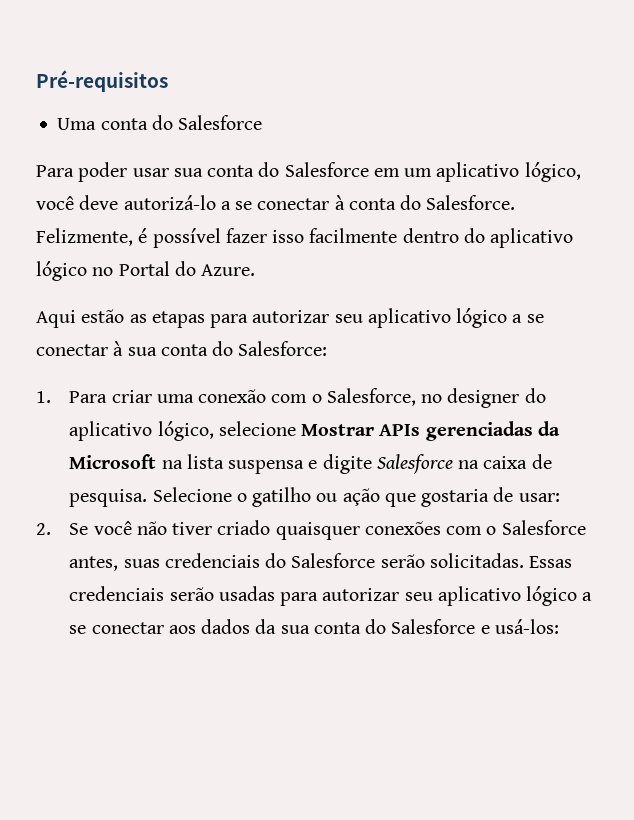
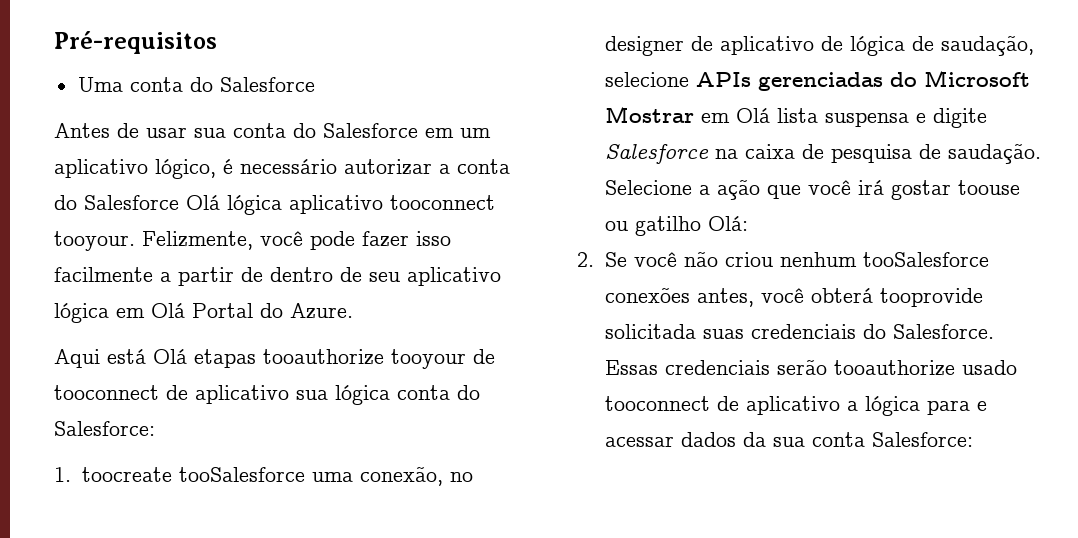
[36,162,128,182] Para poder -> [54,123,139,138] Antes de
[36,195,516,210] [36,228,574,248] [36,261,256,281] [36,308,544,328] [36,341,328,356] [36,388,546,408] [69,421,560,441] [69,454,183,469] você deve autorizá-lo a se conectar à conta do Salesforce. Felizmente, é possível fazer isso facilmente dentro do aplicativo lógico no Portal do Azure. // Aqui estão as etapas para autorizar seu aplicativo lógico a se conectar à sua conta do Salesforce: // 1. Para criar uma conexão com o Salesforce, no designer do aplicativo lógico, selecione Mostrar APIs gerenciadas da Microsoft na -> [223,159,510,175] [54,195,495,215] [54,231,451,251] [54,267,501,286] [54,303,353,323] [54,349,495,369] [54,385,480,405] [54,421,155,436] [54,466,473,486] [604,35,1034,56] [604,70,1030,91] [604,106,770,123] é necessário autorizar a conta do Salesforce Olá lógica aplicativo tooconnect tooyour. Felizmente, você pode fazer isso facilmente a partir de dentro de seu aplicativo lógica em Olá Portal do Azure. // Aqui está Olá etapas tooauthorize tooyour de tooconnect de aplicativo sua lógica conta do Salesforce: // 1. toocreate tooSalesforce uma conexão, no designer de aplicativo de lógica de saudação, selecione APIs gerenciadas do Microsoft Mostrar em Olá
[69,487,560,507] [36,520,586,540] [69,553,573,571] [69,586,593,606] [69,619,559,634] pesquisa. Selecione o gatilho ou ação que gostaria de usar: // 2. Se você não tiver criado quaisquer conexões com o Salesforce antes, suas credenciais do Salesforce serão solicitadas. Essas credenciais serão usadas para autorizar seu aplicativo lógico a se conectar aos dados da sua conta do Salesforce e usá-los: -> [830,143,1041,164] [604,179,1020,200] [604,216,748,236] [577,251,989,267] [604,287,983,307] [604,324,994,339] [604,359,1017,376] [604,396,987,416] [604,432,973,447] pesquisa de saudação. Selecione a ação que você irá gostar toouse ou gatilho Olá: // 2. Se você não criou nenhum tooSalesforce conexões antes, você obterá tooprovide solicitada suas credenciais do Salesforce. Essas credenciais serão tooauthorize usado tooconnect de aplicativo a lógica para e acessar dados da sua conta Salesforce:

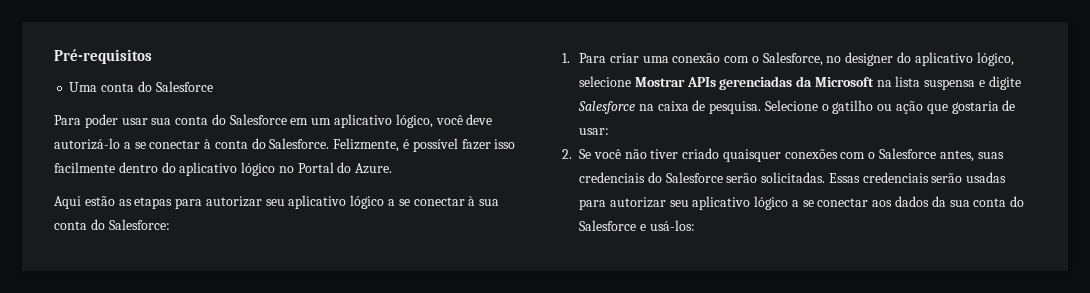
[54,123,139,138] Antes de -> [54,114,118,128] Para poder
[223,159,510,175] [54,195,495,215] [54,231,451,251] [54,267,501,286] [54,303,353,323] [54,349,495,369] [54,385,480,405] [54,421,155,436] [54,466,473,486] [604,35,1034,56] [604,70,1030,91] [604,106,770,123] é necessário autorizar a conta do Salesforce Olá lógica aplicativo tooconnect tooyour. Felizmente, você pode fazer isso facilmente a partir de dentro de seu aplicativo lógica em Olá Portal do Azure. // Aqui está Olá etapas tooauthorize tooyour de tooconnect de aplicativo sua lógica conta do Salesforce: // 1. toocreate tooSalesforce uma conexão, no designer de aplicativo de lógica de saudação, selecione APIs gerenciadas do Microsoft Mostrar em Olá -> [435,114,493,125] [54,138,516,152] [54,162,393,176] [54,195,500,209] [54,219,170,230] [562,52,1014,66] [578,76,892,90] você deve autorizá-lo a se conectar à conta do Salesforce. Felizmente, é possível fazer isso facilmente dentro do aplicativo lógico no Portal do Azure. // Aqui estão as etapas para autorizar seu aplicativo lógico a se conectar à sua conta do Salesforce: // 1. Para criar uma conexão com o Salesforce, no designer do aplicativo lógico, selecione Mostrar APIs gerenciadas da Microsoft na
[830,143,1041,164] [604,179,1020,200] [604,216,748,236] [577,251,989,267] [604,287,983,307] [604,324,994,339] [604,359,1017,376] [604,396,987,416] [604,432,973,447] pesquisa de saudação. Selecione a ação que você irá gostar toouse ou gatilho Olá: // 2. Se você não criou nenhum tooSalesforce conexões antes, você obterá tooprovide solicitada suas credenciais do Salesforce. Essas credenciais serão tooauthorize usado tooconnect de aplicativo a lógica para e acessar dados da sua conta Salesforce: -> [709,100,1016,114] [578,128,609,135] [562,148,1004,162] [579,172,1007,183] [579,196,1025,210] [579,220,695,231] pesquisa. Selecione o gatilho ou ação que gostaria de usar: // 2. Se você não tiver criado quaisquer conexões com o Salesforce antes, suas credenciais do Salesforce serão solicitadas. Essas credenciais serão usadas para autorizar seu aplicativo lógico a se conectar aos dados da sua conta do Salesforce e usá-los:

